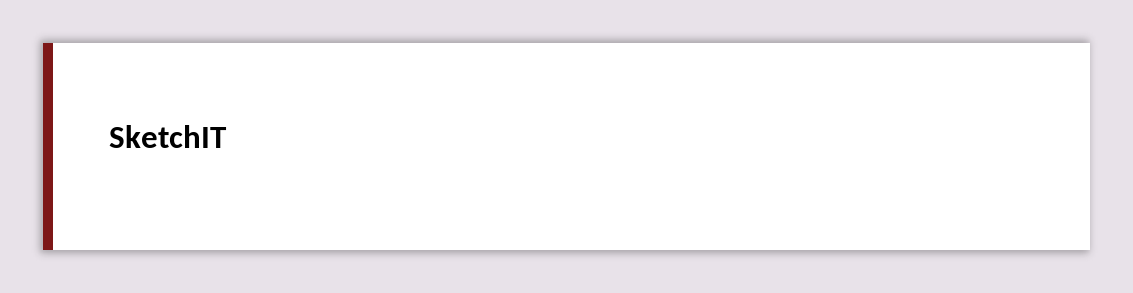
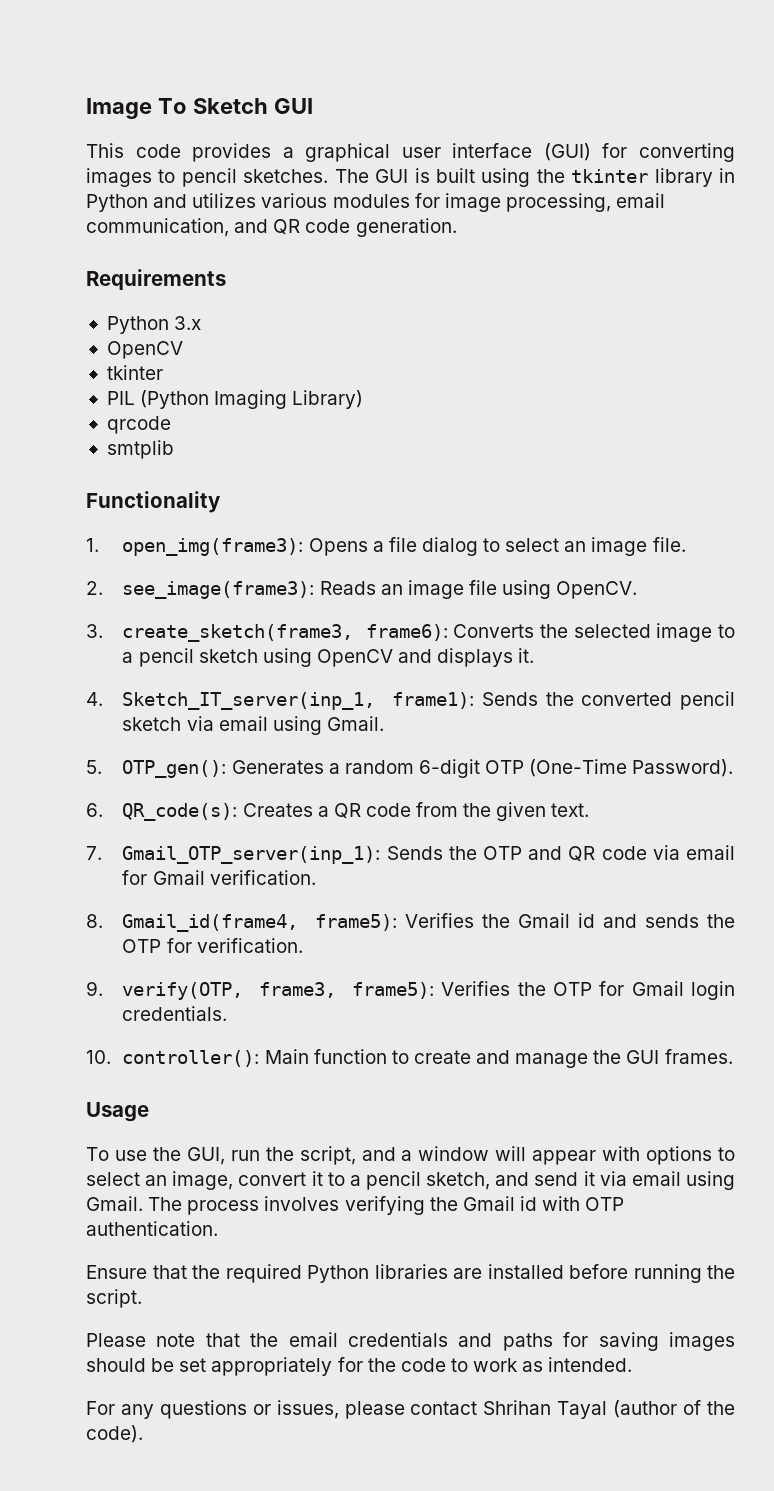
[109,125,227,148] SketchIT -> [86,98,313,119] [86,143,735,162] [86,168,735,187] [86,193,666,212] [86,218,457,237] [86,269,226,290] [106,316,202,334] [106,341,183,359] [106,365,163,380] [106,390,364,409] [106,416,171,434] [106,440,174,459] [86,491,221,513] [86,537,686,556] [86,580,638,599] [86,623,735,642] [122,648,535,667] [86,691,736,710] [122,716,384,735] [86,759,734,778] [86,802,590,821] [86,845,736,864] [122,870,316,885] [86,913,735,932] [122,938,303,953] [86,981,735,1000] [122,1006,228,1021] [86,1049,733,1068] [86,1102,149,1122] [86,1146,736,1165] [86,1171,735,1190] [86,1196,625,1215] [86,1221,218,1236] [86,1264,735,1283] [86,1289,142,1308] [86,1332,735,1351] [86,1357,633,1376] [86,1400,735,1419] [86,1425,143,1443] Image To Sketch GUI // This code provides a graphical user interface (GUI) for converting images to pencil sketches. The GUI is built using the tkinter library in Python and utilizes various modules for image processing, email communication, and QR code generation. // Requirements // Python 3.x // OpenCV // tkinter // PIL (Python Imaging Library) // qrcode // smtplib // Functionality // 1. open_img(frame3): Opens a file dialog to select an image file. // 2. see_image(frame3): Reads an image file using OpenCV. // 3. create_sketch(frame3, frame6): Converts the selected image to a pencil sketch using OpenCV and displays it. // 4. Sketch_IT_server(inp_1, frame1): Sends the converted pencil sketch via email using Gmail. // 5. OTP_gen(): Generates a random 6-digit OTP (One-Time Password). // 6. QR_code(s): Creates a QR code from the given text. // 7. Gmail_OTP_server(inp_1): Sends the OTP and QR code via email for Gmail verification. // 8. Gmail_id(frame4, frame5): Verifies the Gmail id and sends the OTP for verification. // 9. verify(OTP, frame3, frame5): Verifies the OTP for Gmail login credentials. // 10. controller(): Main function to create and manage the GUI frames. // Usage // To use the GUI, run the script, and a window will appear with options to select an image, convert it to a pencil sketch, and send it via email using Gmail. The process involves verifying the Gmail id with OTP authentication. // Ensure that the required Python libraries are installed before running the script. // Please note that the email credentials and paths for saving images should be set appropriately for the code to work as intended. // For any questions or issues, please contact Shrihan Tayal (author of the code).

